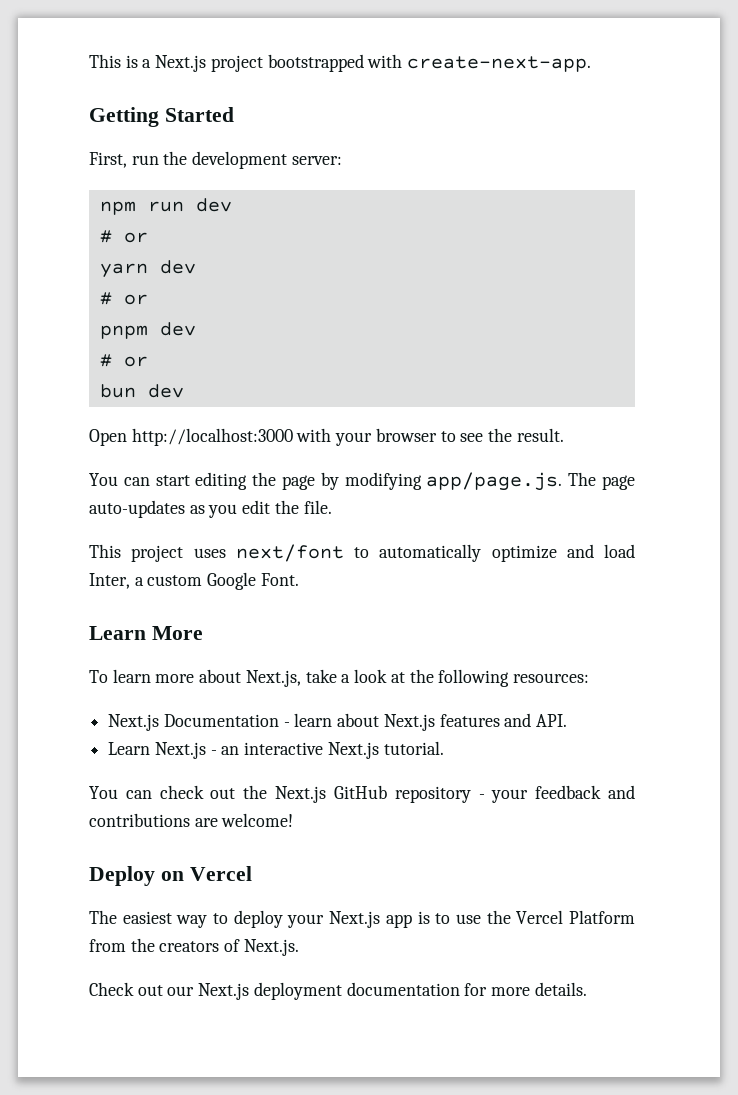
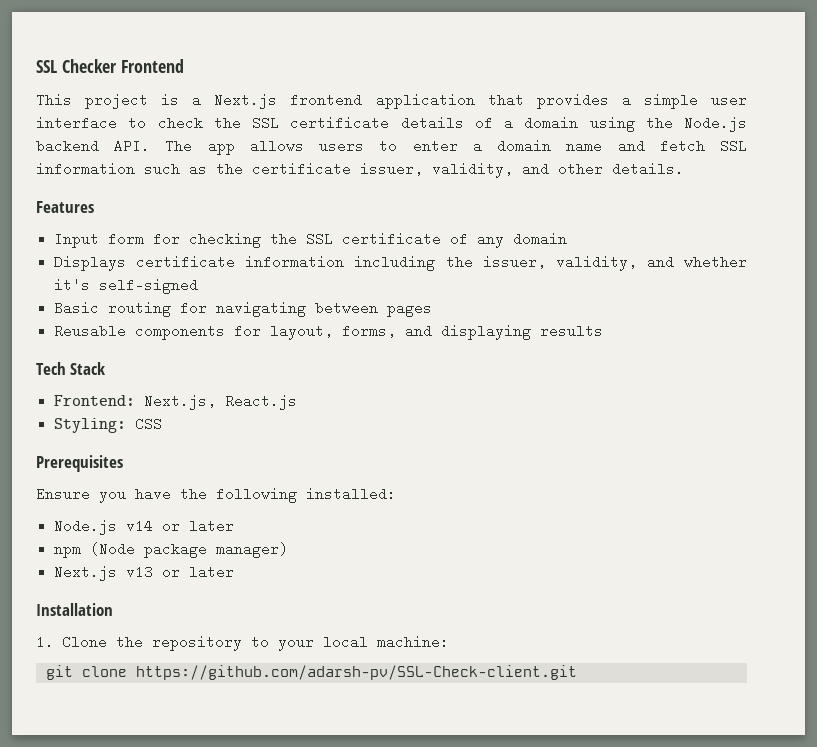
[89,54,592,72] [89,107,234,127] [89,151,342,169] [99,198,232,215] [99,230,148,243] [99,260,196,278] [99,292,148,305] [99,322,196,339] [99,354,148,367] [99,384,184,398] [89,428,564,446] [89,472,635,491] [89,500,332,518] [89,544,635,562] [89,572,299,590] [89,626,203,640] [89,669,589,687] [108,713,568,731] [108,741,444,759] [89,785,635,803] [89,813,294,827] [89,866,252,886] [89,910,635,928] [89,938,299,956] [89,982,587,1000] This is a Next.js project bootstrapped with create-next-app. // Getting Started // First, run the development server: // npm run dev // # or // yarn dev // # or // pnpm dev // # or // bun dev // Open http://localhost:3000 with your browser to see the result. // You can start editing the page by modifying app/page.js. The page auto-updates as you edit the file. // This project uses next/font to automatically optimize and load Inter, a custom Google Font. // Learn More // To learn more about Next.js, take a look at the following resources: // Next.js Documentation - learn about Next.js features and API. // Learn Next.js - an interactive Next.js tutorial. // You can check out the Next.js GitHub repository - your feedback and contributions are welcome! // Deploy on Vercel // The easiest way to deploy your Next.js app is to use the Vercel Platform from the creators of Next.js. // Check out our Next.js deployment documentation for more details. -> [36,59,184,73] [36,93,748,109] [36,116,747,132] [36,139,748,155] [36,162,684,178] [36,201,94,213] [54,232,568,248] [54,255,748,271] [54,278,199,294] [54,301,433,317] [54,324,604,340] [36,362,106,375] [54,394,298,410] [54,417,163,433] [36,455,123,472] [36,487,396,503] [54,519,235,535] [54,542,289,558] [54,565,235,581] [36,603,113,616] [36,635,450,651] [45,665,577,680] SSL Checker Frontend // This project is a Next.js frontend application that provides a simple user interface to check the SSL certificate details of a domain using the Node.js backend API. The app allows users to enter a domain name and fetch SSL information such as the certificate issuer, validity, and other details. // Features // Input form for checking the SSL certificate of any domain // Displays certificate information including the issuer, validity, and whether it's self-signed // Basic routing for navigating between pages // Reusable components for layout, forms, and displaying results // Tech Stack // Frontend: Next.js, React.js // Styling: CSS // Prerequisites // Ensure you have the following installed: // Node.js v14 or later // npm (Node package manager) // Next.js v13 or later // Installation // 1. Clone the repository to your local machine: // git clone https://github.com/adarsh-pv/SSL-Check-client.git

